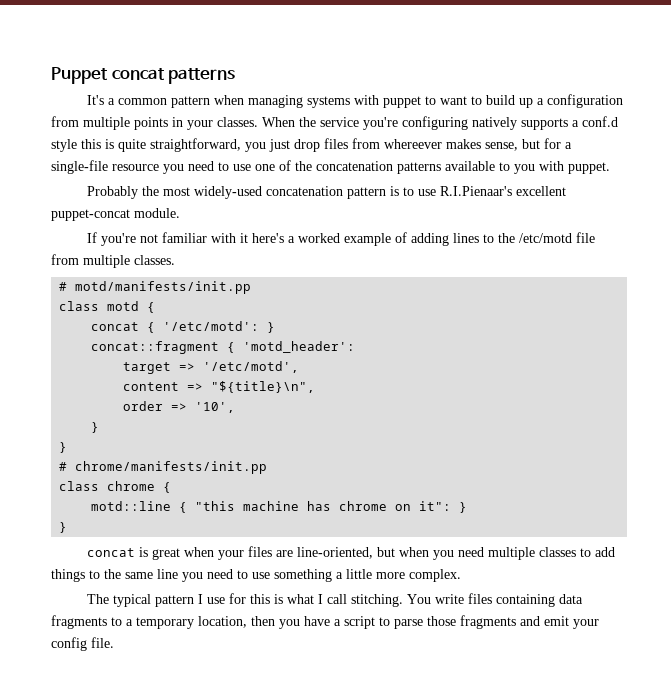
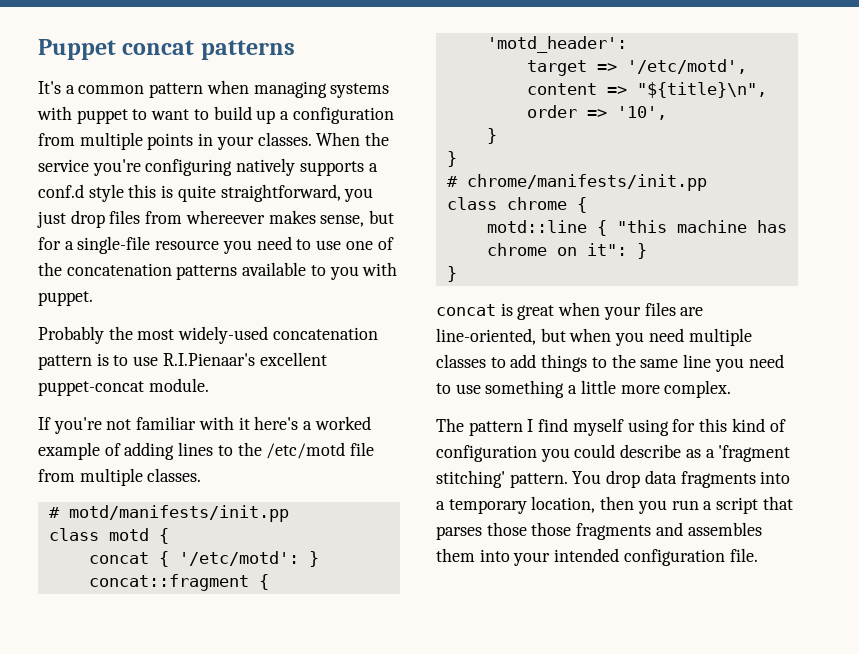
[113,594,152,607] typical -> (464, 425) none
[207,593,556,607] use for this is what I call stitching. You write files containing -> [538,418,786,436] [436,444,791,462] [436,470,641,488] find myself using for this kind of configuration you could describe as a 'fragment stitching' pattern. You drop
[111,617,122,626] to -> [760,471,791,484] into
[304,616,330,626] have -> [671,500,699,510] run
[379,615,599,629] [51,637,87,651] to parse those fragments and emit your config -> [762,496,793,510] [436,522,762,540] [436,548,725,566] that parses those those fragments and assembles them into your intended configuration

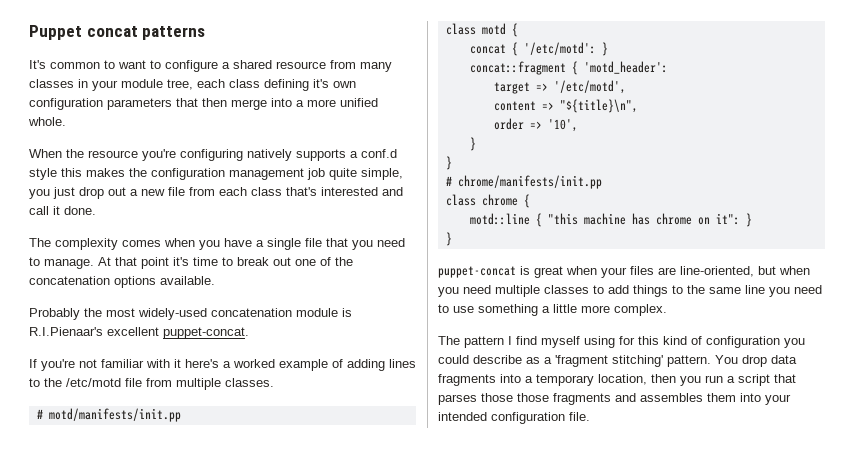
[65,80,390,98] [37,106,394,124] [38,132,312,150] a common pattern when managing systems with puppet to want to build up a configuration from multiple points in your classes. -> [50,60,392,72] [29,79,356,91] [29,98,378,110] [28,117,66,126] common to want to configure a shared resource from many classes in your module tree, each class defining it's own configuration parameters that then merge into a more unified whole. //
[38,159,89,172] service -> [88,150,138,158] resource
[161,184,374,202] [37,210,395,228] [38,236,394,254] [38,262,398,280] [38,291,93,306] is quite straightforward, you just drop files from whereever makes sense, but for a single-file resource you need to use one of the concatenation patterns available to you with puppet. -> [86,168,403,180] [29,187,403,199] [29,206,96,215] [29,238,405,250] [29,257,353,269] [29,276,215,288] makes the configuration management job quite simple, you just drop out a new file from each class that's interested and call it done. // The complexity comes when you have a single file that you need to manage. At that point it's time to break out one of the concatenation options available.
[38,352,327,370] [38,378,209,396] pattern is to use R.I.Pienaar's excellent puppet-concat module. -> [296,308,352,317] [29,327,249,339] module is R.I.Pienaar's excellent puppet-concat.
[436,304,496,316] concat -> [438,266,516,278] puppet-concat

